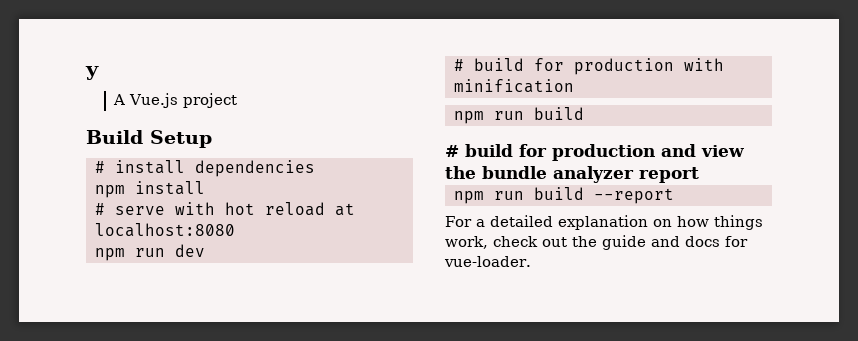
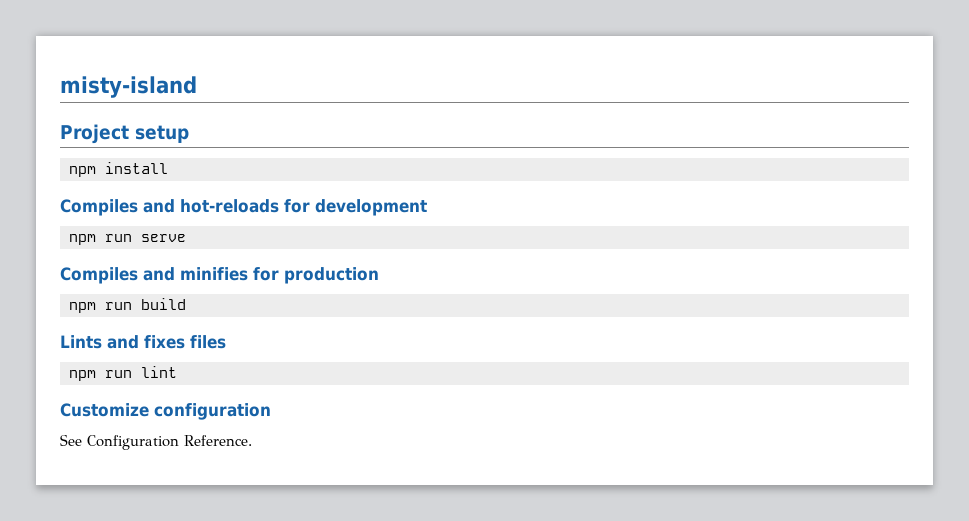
[85,66,99,80] [113,93,238,108] [86,130,212,148] [95,160,315,177] [95,181,205,198] [95,202,355,216] [95,223,235,237] [95,244,205,261] [454,58,724,75] [454,79,574,93] y // A Vue.js project // Build Setup // # install dependencies // npm install // # serve with hot reload at localhost:8080 // npm run dev // # build for production with minification -> [60,76,197,98] [60,124,189,144] [69,162,168,177] [60,199,427,216] [69,234,186,245] [60,267,379,284] misty-island // Project setup // npm install // Compiles and hot-reloads for development // npm run serve // Compiles and minifies for production
[445,144,744,161] [445,166,699,183] [454,187,674,204] [445,215,763,230] [445,235,748,250] [444,256,531,267] # build for production and view the bundle analyzer report // npm run build --report // For a detailed explanation on how things work, check out the guide and docs for vue-loader. -> [60,335,226,349] [69,366,177,381] [60,403,271,420] [60,434,252,450] Lints and fixes files // npm run lint // Customize configuration // See Configuration Reference.

